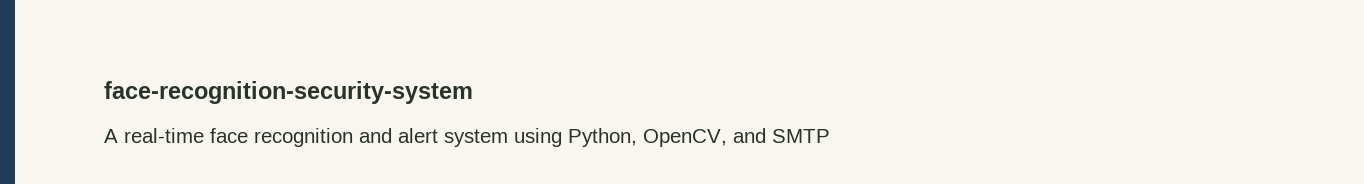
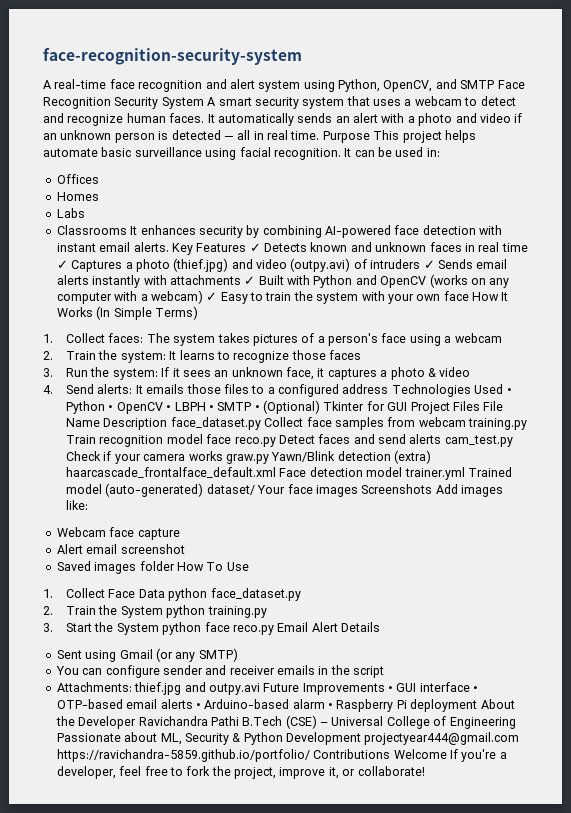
(830, 136) none -> [497,80,525,89] [43,96,516,109] [43,113,523,126] [43,130,476,143] [43,147,440,160] [56,174,99,184] [56,192,99,201] [56,208,85,218] [56,225,503,238] [56,242,528,255] [56,258,508,272] [56,274,510,288] [56,290,509,304] [56,306,198,320] [43,333,502,346] [43,350,362,363] [43,367,471,380] [43,384,512,397] [66,400,504,414] [66,417,528,430] [66,434,513,447] [66,450,432,464] [66,467,512,480] [66,483,504,497] [66,500,89,510] [56,527,180,540] [56,544,185,554] [56,561,249,574] [43,588,301,601] [43,605,267,618] [43,622,381,635] [56,648,238,662] [55,665,385,678] [56,682,479,695] [56,699,515,712] [55,715,516,729] [56,732,520,745] [56,749,507,762] [56,766,425,779] Face Recognition Security System A smart security system that uses a webcam to detect and recognize human faces. It automatically sends an alert with a photo and video if an unknown person is detected — all in real time. Purpose This project helps automate basic surveillance using facial recognition. It can be used in: // Offices // Homes // Labs // Classrooms It enhances security by combining AI-powered face detection with instant email alerts. Key Features ✓ Detects known and unknown faces in real time ✓ Captures a photo (thief.jpg) and video (outpy.avi) of intruders ✓ Sends email alerts instantly with attachments ✓ Built with Python and OpenCV (works on any computer with a webcam) ✓ Easy to train the system with your own face How It Works (In Simple Terms) // 1. Collect faces: The system takes pictures of a person's face using a webcam // 2. Train the system: It learns to recognize those faces // 3. Run the system: If it sees an unknown face, it captures a photo & video // 4. Send alerts: It emails those files to a configured address Technologies Used • Python • OpenCV • LBPH • SMTP • (Optional) Tkinter for GUI Project Files File Name Description face_dataset.py Collect face samples from webcam training.py Train recognition model face reco.py Detect faces and send alerts cam_test.py Check if your camera works graw.py Yawn/Blink detection (extra) haarcascade_frontalface_default.xml Face detection model trainer.yml Trained model (auto-generated) dataset/ Your face images Screenshots Add images like: // Webcam face capture // Alert email screenshot // Saved images folder How To Use // 1. Collect Face Data python face_dataset.py // 2. Train the System python training.py // 3. Start the System python face reco.py Email Alert Details // Sent using Gmail (or any SMTP) // You can configure sender and receiver emails in the script // Attachments: thief.jpg and outpy.avi Future Improvements • GUI interface • OTP-based email alerts • Arduino-based alarm • Raspberry Pi deployment About the Developer Ravichandra Pathi B.Tech (CSE) – Universal College of Engineering Passionate about ML, Security & Python Development projectyear444@gmail.com https://ravichandra-5859.github.io/portfolio/ Contributions Welcome If you're a developer, feel free to fork the project, improve it, or collaborate!

